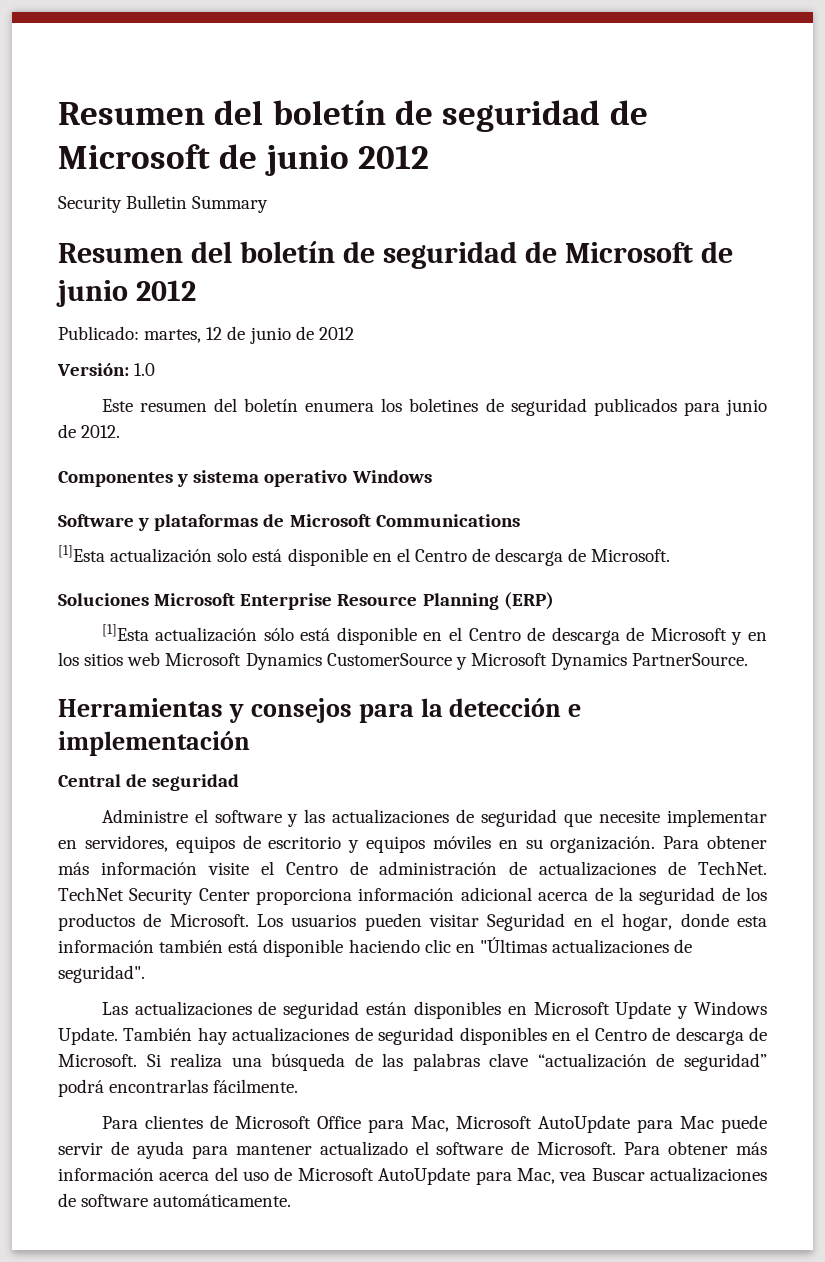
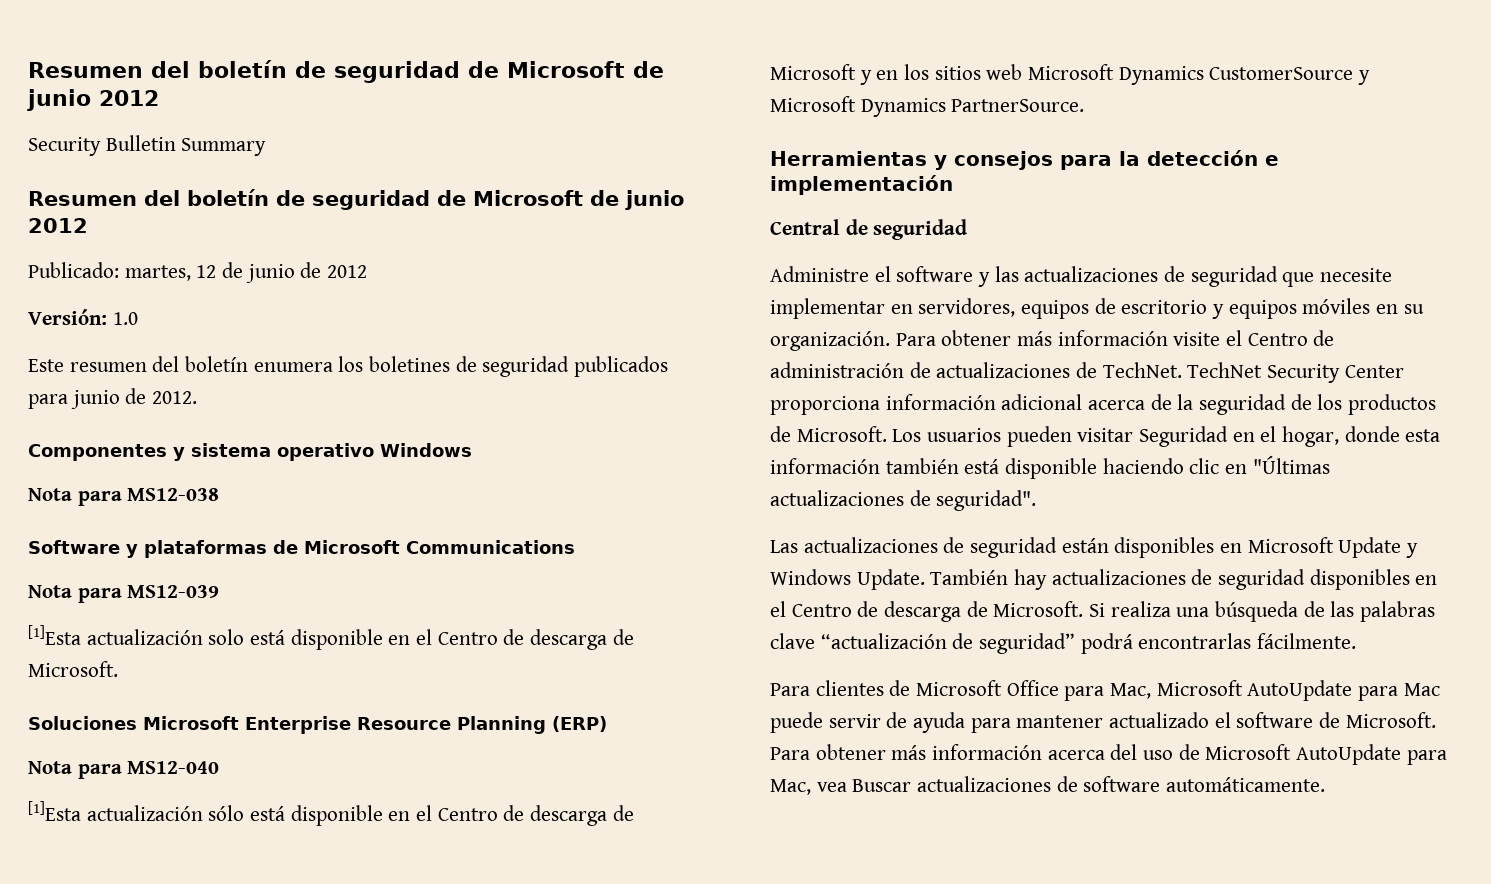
(432, 476) none -> [28,488,220,506] // Nota para MS12-038
(520, 520) none -> [28,585,220,603] // Nota para MS12-039
(554, 601) none -> [28,761,220,779] // Nota para MS12-040

